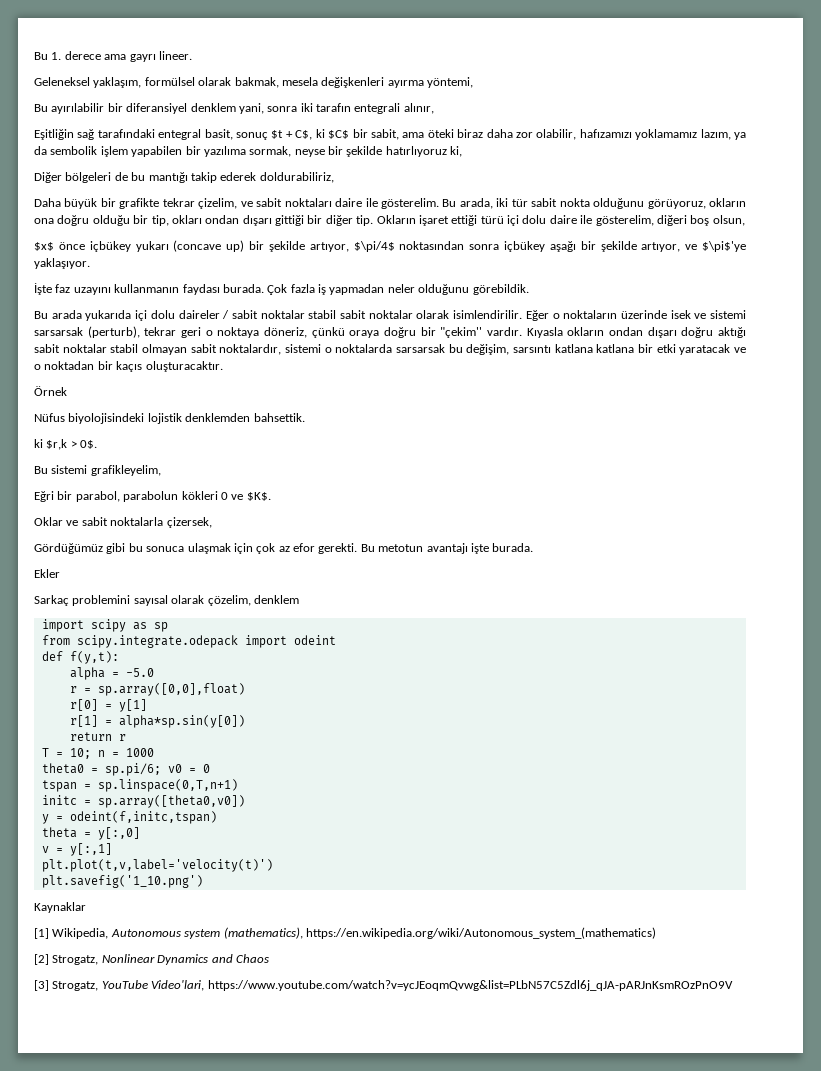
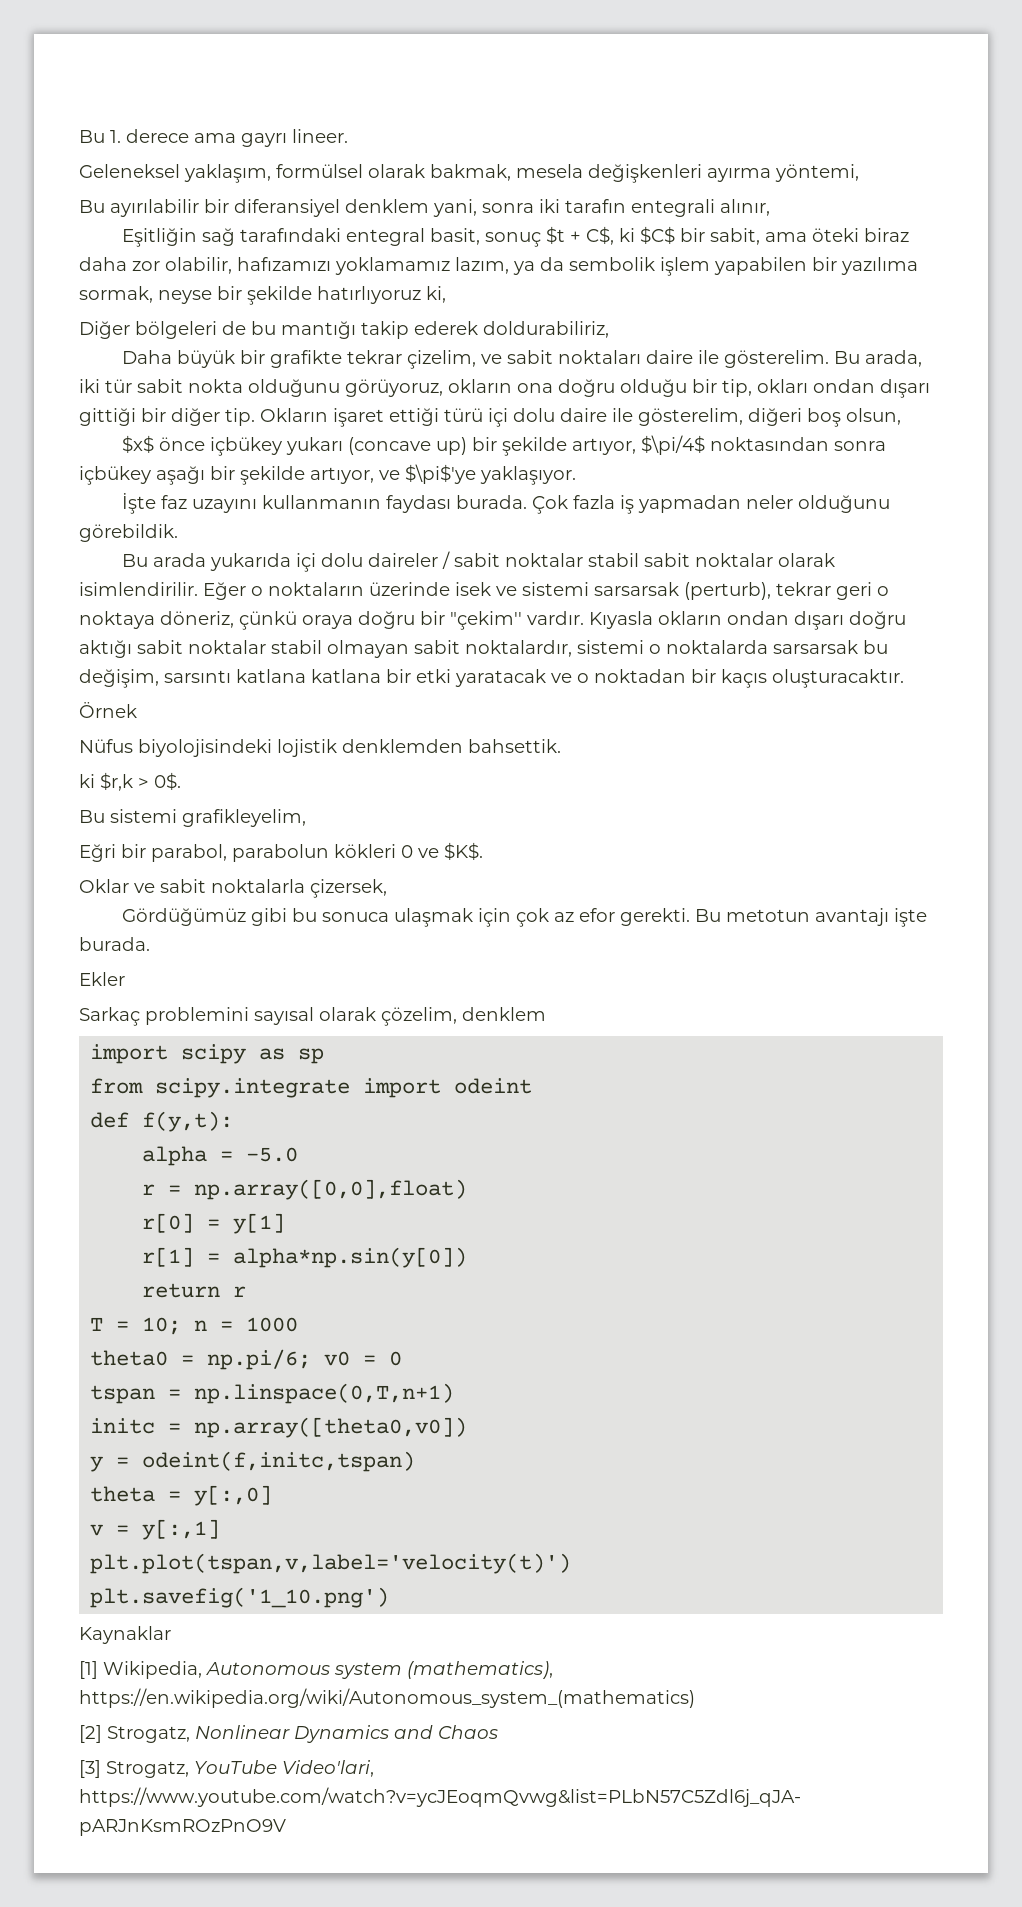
[76,635,238,648] scipy.integrate.odepack -> [155,1078,351,1098] scipy.integrate
[97,683,245,696] sp.array([0,0],float) -> [194,1179,468,1200] np.array([0,0],float)
[118,715,245,728] alpha*sp.sin(y[0]) -> [233,1247,468,1268] alpha*np.sin(y[0])
[104,763,161,776] sp.pi/6; -> [207,1349,312,1370] np.pi/6;
[97,779,238,792] sp.linspace(0,T,n+1) -> [194,1383,455,1404] np.linspace(0,T,n+1)
[97,795,245,808] sp.array([theta0,v0]) -> [194,1417,468,1438] np.array([theta0,v0])
[41,859,273,872] plt.plot(t,v,label='velocity(t)') -> [90,1553,572,1574] plt.plot(tspan,v,label='velocity(t)')

